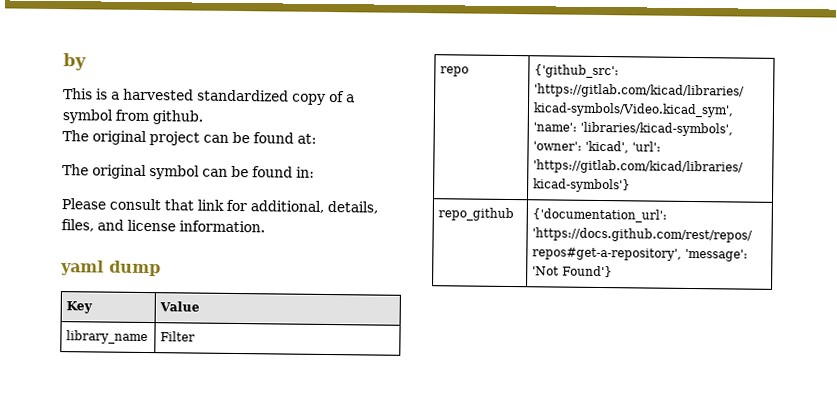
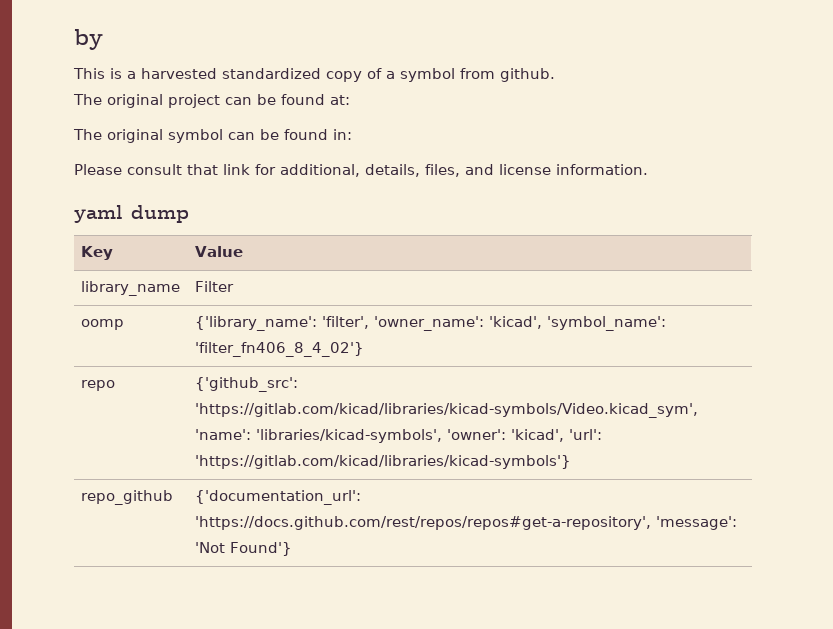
(196, 336) none -> [81,319,125,330] [195,316,667,331] [195,342,365,357] // oomp | {'library_name': 'filter', 'owner_name': 'kicad', 'symbol_name': 'filter_fn406_8_4_02'}

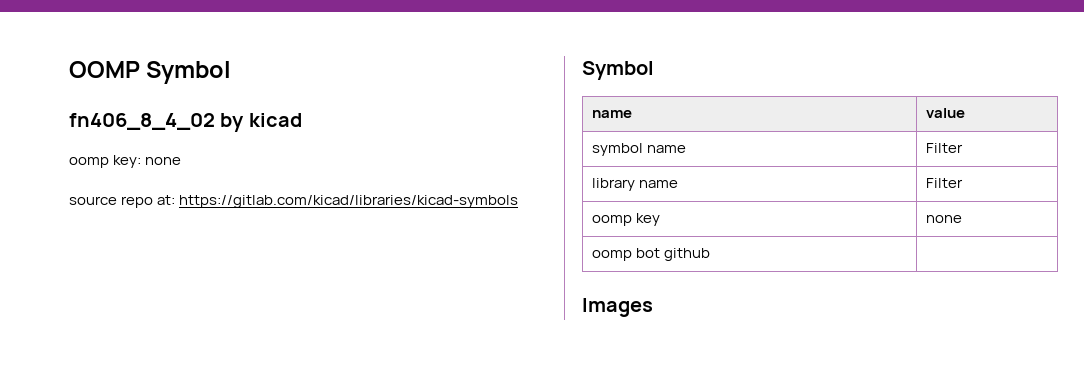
[74,29,103,50] [73,68,555,82] [73,94,350,108] [73,129,352,143] [74,164,648,177] [74,205,189,223] [81,246,114,260] [195,246,244,257] [81,281,181,296] [195,281,235,292] [81,319,125,330] [195,316,667,331] [195,342,365,357] [81,380,116,391] [195,377,299,392] [195,403,699,418] [195,429,603,443] [195,455,572,469] [81,490,174,505] [195,490,362,505] [195,516,738,530] [195,542,293,556] by // This is a harvested standardized copy of a symbol from github. // The original project can be found at: // The original symbol can be found in: // Please consult that link for additional, details, files, and license information. // yaml dump // Key | Value // library_name | Filter // oomp | {'library_name': 'filter', 'owner_name': 'kicad', 'symbol_name': 'filter_fn406_8_4_02'} // repo | {'github_src': 'https://gitlab.com/kicad/libraries/kicad-symbols/Video.kicad_sym', 'name': 'libraries/kicad-symbols', 'owner': 'kicad', 'url': 'https://gitlab.com/kicad/libraries/kicad-symbols'} // repo_github | {'documentation_url': 'https://docs.github.com/rest/repos/repos#get-a-repository', 'message': 'Not Found'} -> [69,61,232,84] [69,113,302,132] [69,155,182,168] [69,195,519,208] [582,61,654,80] [591,110,632,118] [925,108,965,118] [591,143,686,156] [925,143,963,153] [591,178,678,191] [925,178,963,188] [591,213,660,226] [925,215,962,223] [591,248,710,261] [582,298,653,317] OOMP Symbol // fn406_8_4_02 by kicad // oomp key: none // source repo at: https://gitlab.com/kicad/libraries/kicad-symbols // Symbol // name | value // symbol name | Filter // library name | Filter // oomp key | none // oomp bot github | // Images

